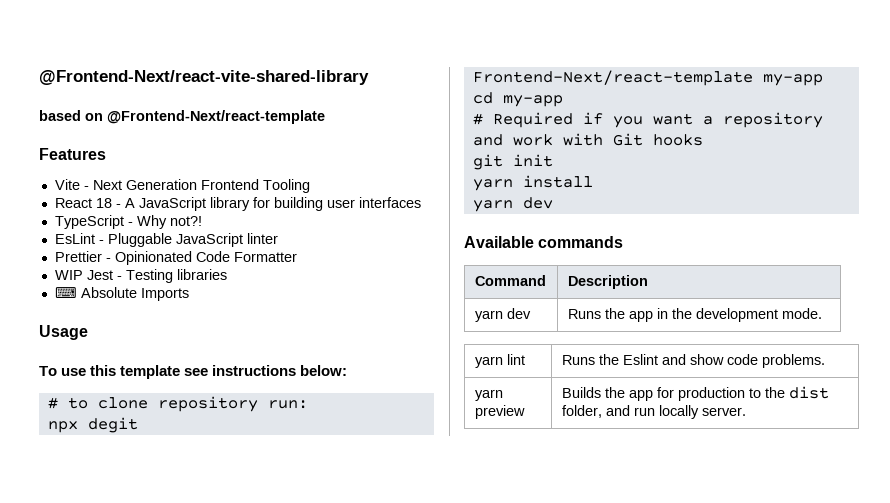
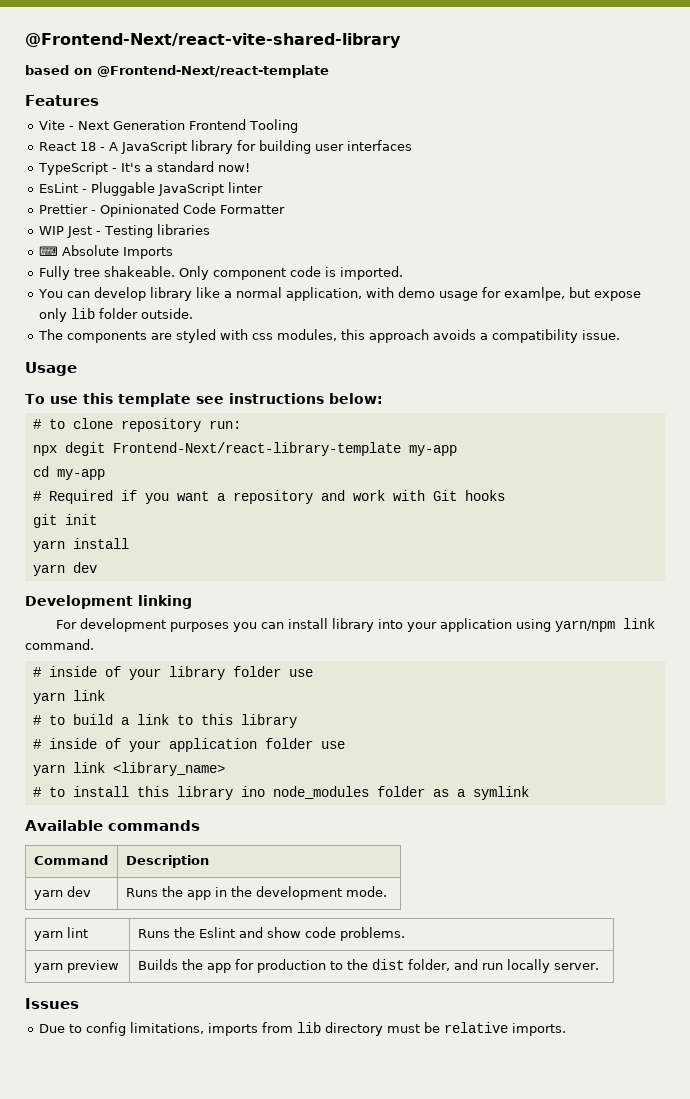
[136,215,202,229] Why not?! -> [120,161,250,172] It's a standard now!
(189, 294) none -> [38,266,403,280] [37,287,641,301] [38,308,193,322] [37,329,620,343] // Fully tree shakeable. Only component code is imported. // You can develop library like a normal application, with demo usage for examlpe, but expose only lib folder outside. // The components are styled with css modules, this approach avoids a compatibility issue.
[472,70,753,86] Frontend-Next/react-template -> [112,442,401,456] Frontend-Next/react-library-template
(553, 203) none -> [25,595,192,609] [55,618,655,632] [25,639,94,650] [32,666,313,680] [32,690,105,704] [32,714,297,728] [32,738,345,752] [32,762,225,776] [32,786,529,800] // Development linking // For development purposes you can install library into your application using yarn/npm link command. // # inside of your library folder use // yarn link // # to build a link to this library // # inside of your application folder use // yarn link <library_name> // # to install this library ino node_modules folder as a symlink
(746, 411) none -> [25,998,79,1009] [38,1022,566,1036] // Issues // Due to config limitations, imports from lib directory must be relative imports.

